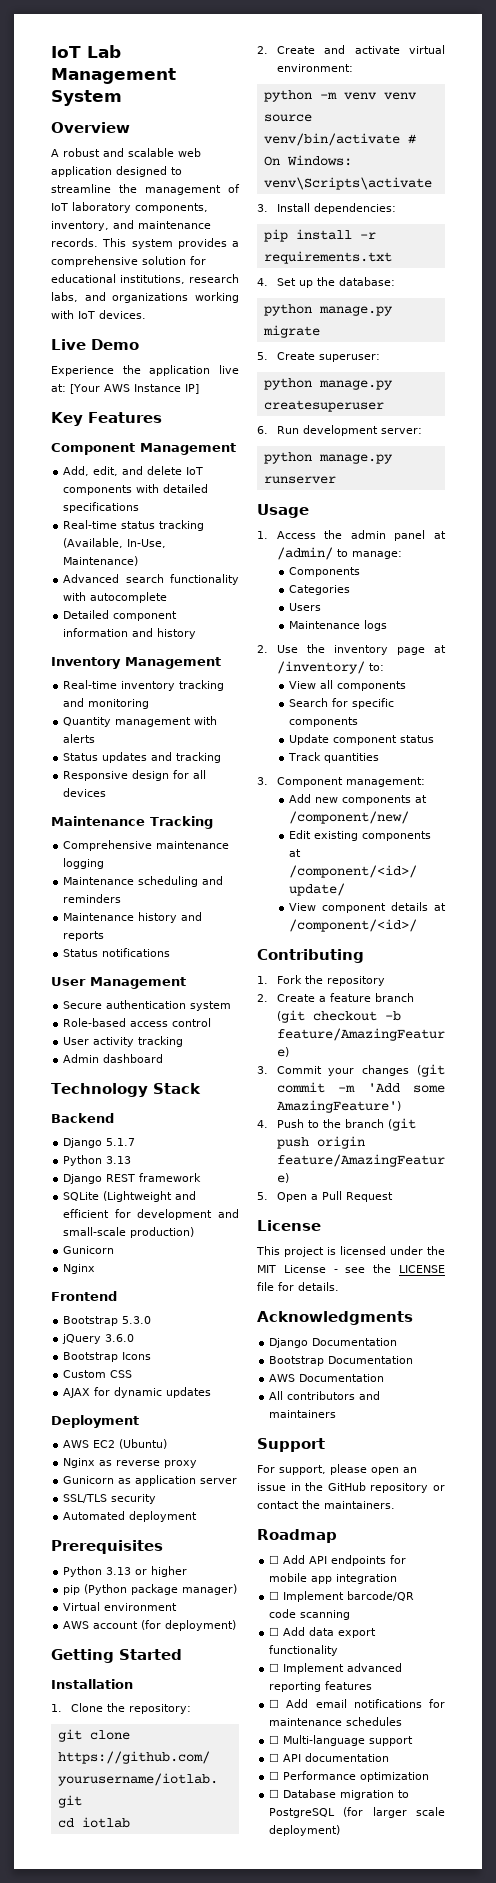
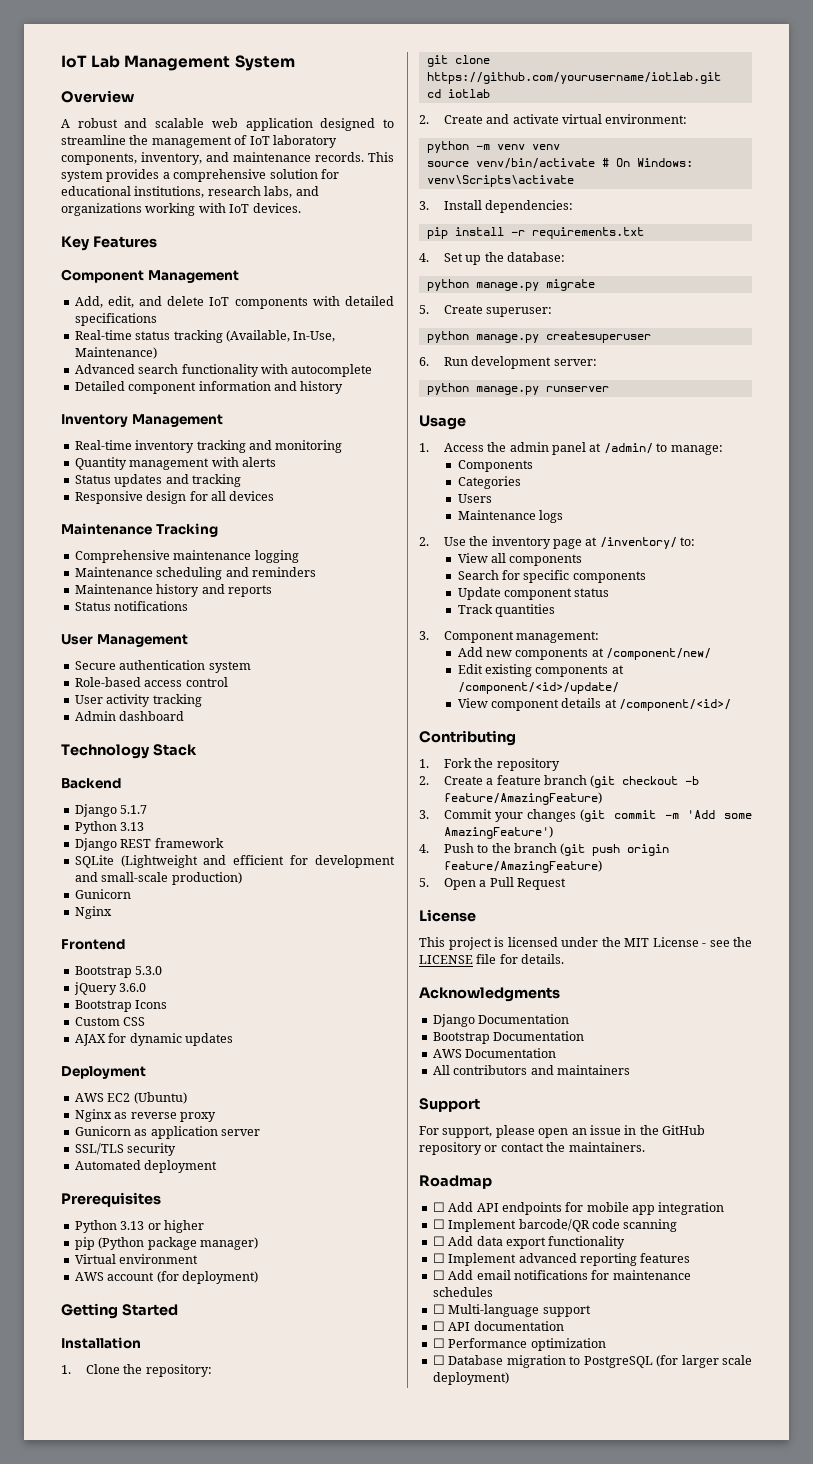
[51,339,139,350] [51,365,239,376] [51,384,199,394] // Live Demo // Experience the application live at: [Your AWS Instance IP] -> (301, 208) none

